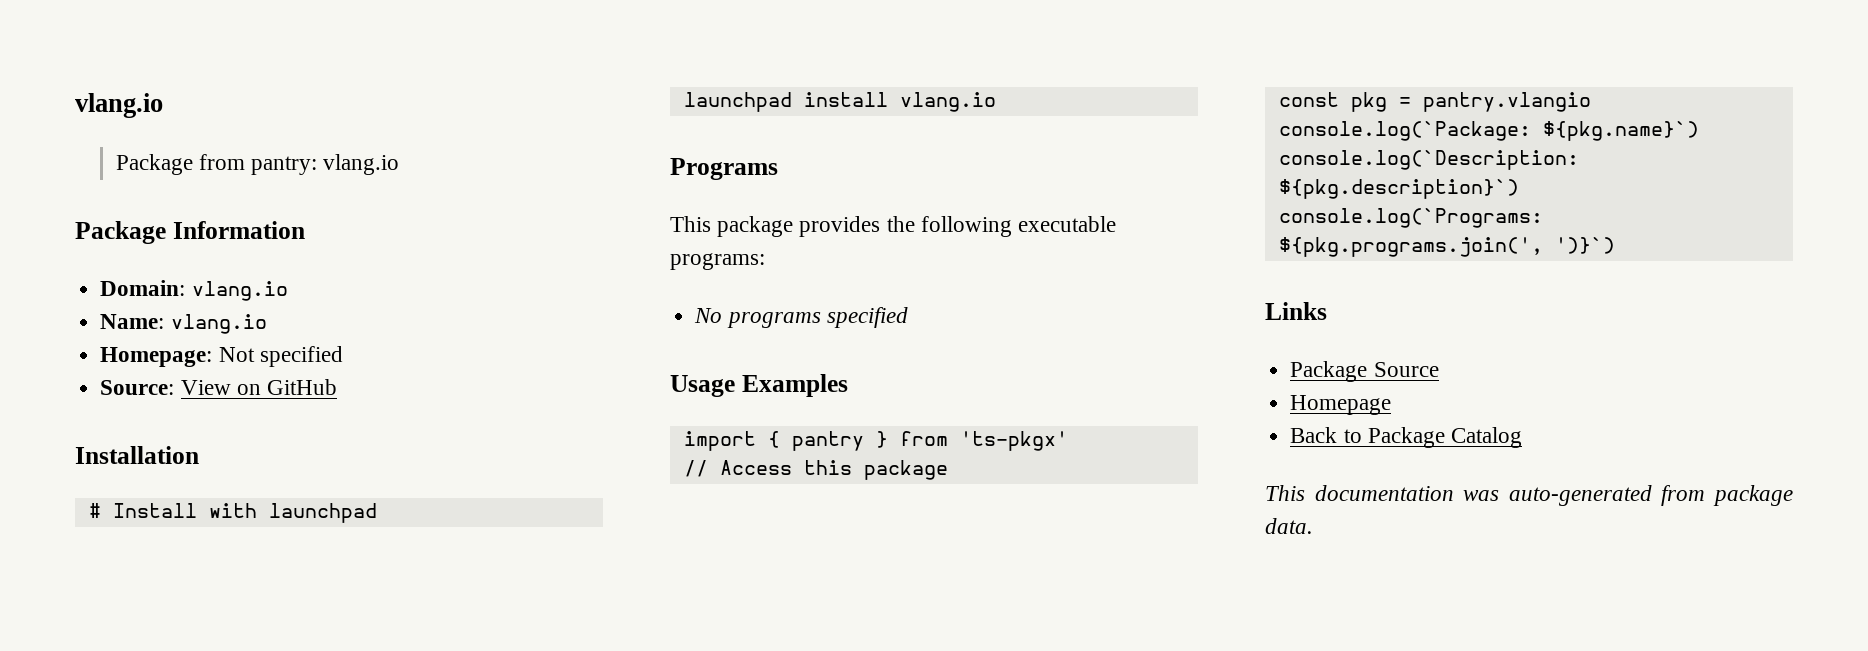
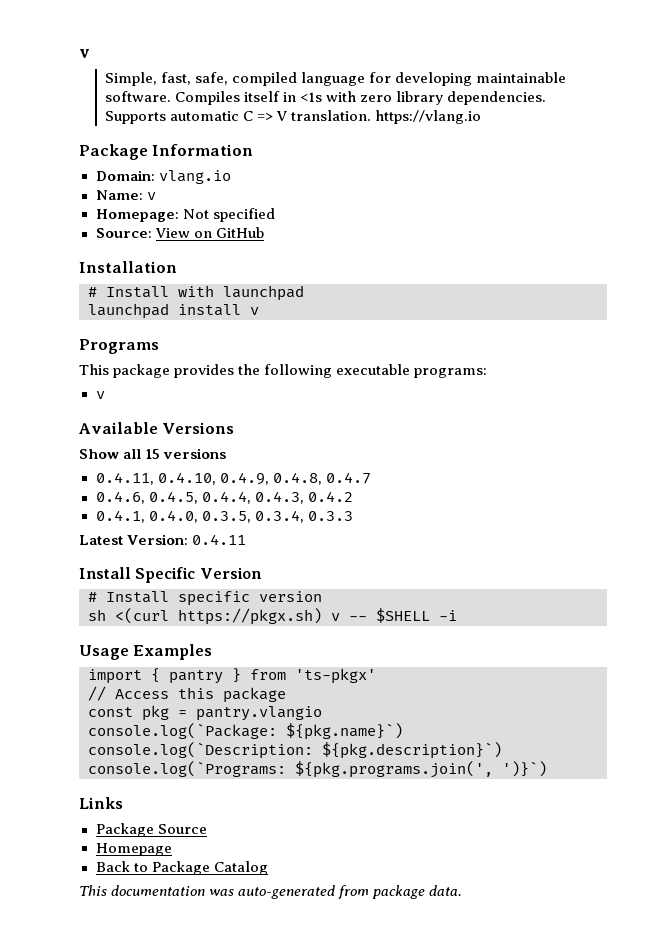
[75,93,163,118] [115,154,400,175] vlang.io // Package from pantry: vlang.io -> [79,49,90,58] [105,72,567,86] [105,91,547,105] [105,110,482,124] v // Simple, fast, safe, compiled language for developing maintainable software. Compiles itself in <1s with zero library dependencies. Supports automatic C => V translation. https://vlang.io
[170,314,267,334] vlang.io -> [146,192,156,200] v
[899,92,996,112] vlang.io -> [250,307,259,315] v
[694,307,908,328] No programs specified -> [95,391,105,399] [79,422,235,434] [79,448,227,459] [95,472,371,485] [95,491,353,504] [95,510,353,523] [79,534,247,545] [79,567,262,583] [88,591,322,606] [88,608,457,625] v // Available Versions // Show all 15 versions // 0.4.11, 0.4.10, 0.4.9, 0.4.8, 0.4.7 // 0.4.6, 0.4.5, 0.4.4, 0.4.3, 0.4.2 // 0.4.1, 0.4.0, 0.3.5, 0.3.4, 0.3.3 // Latest Version: 0.4.11 // Install Specific Version // # Install specific version // sh <(curl https://pkgx.sh) v -- $SHELL -i

